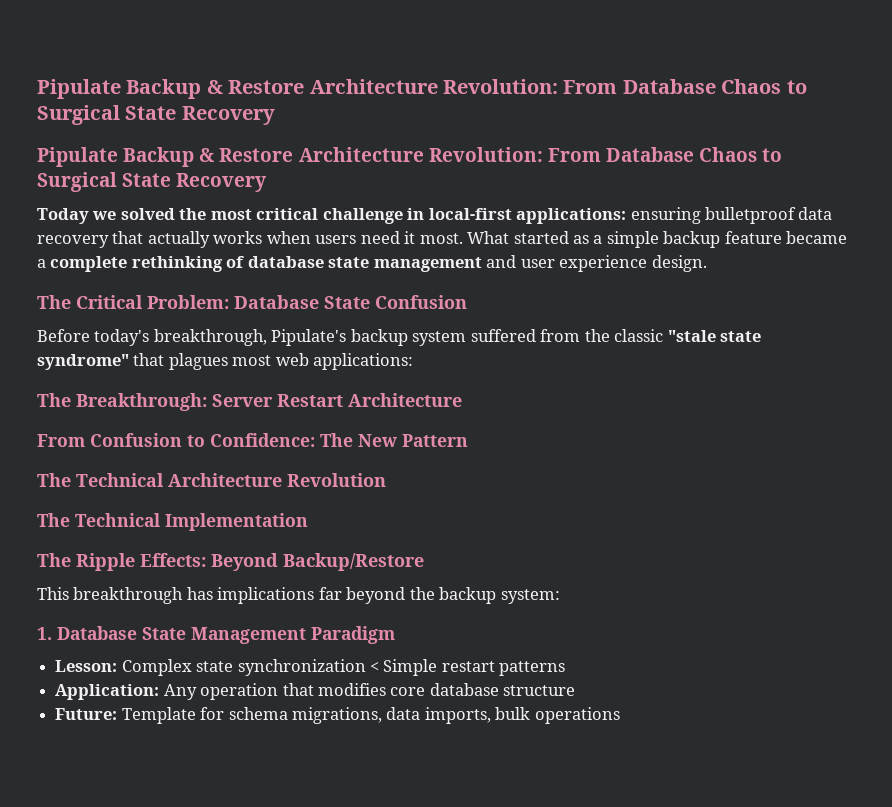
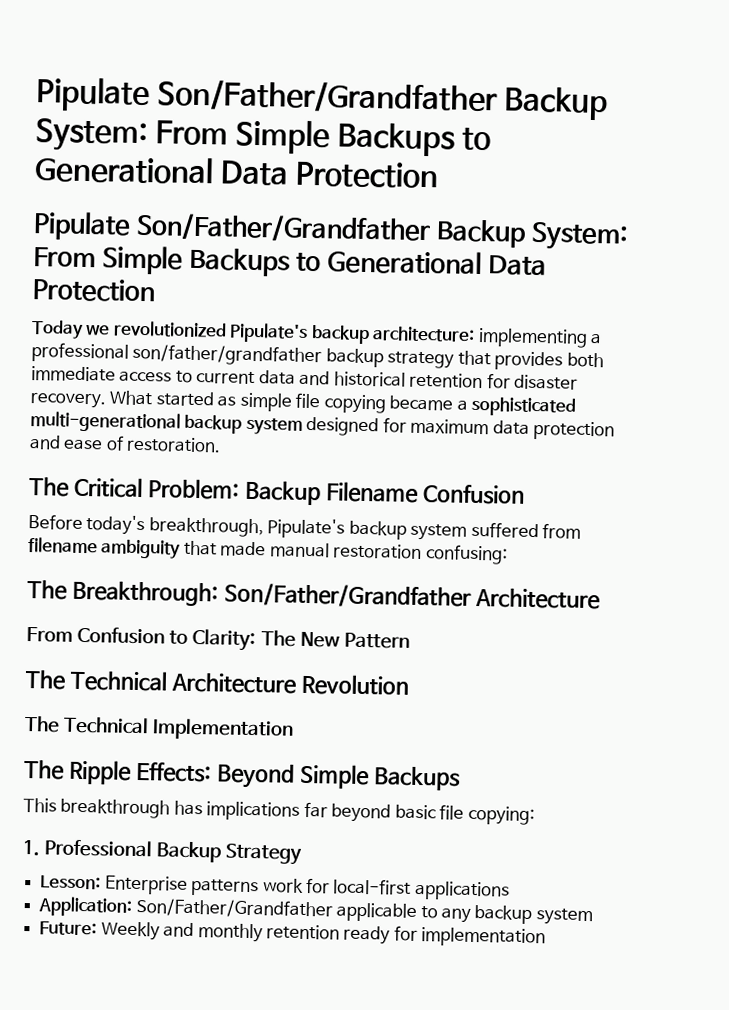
[37,79,807,99] [37,105,275,125] [37,147,783,167] [37,172,267,192] [37,207,833,224] [37,231,848,248] [37,255,707,272] Pipulate Backup & Restore Architecture Revolution: From Database Chaos to Surgical State Recovery // Pipulate Backup & Restore Architecture Revolution: From Database Chaos to Surgical State Recovery // Today we solved the most critical challenge in local-first applications: ensuring bulletproof data recovery that actually works when users need it most. What started as a simple backup feature became a complete rethinking of database state management and user experience design. -> [35,77,609,121] [35,118,492,157] [34,155,440,190] [33,211,629,251] [33,245,548,277] [32,278,155,303] [31,320,603,348] [31,342,604,371] [31,366,579,390] [30,390,577,417] [30,411,616,441] [29,435,222,453] Pipulate Son/Father/Grandfather Backup System: From Simple Backups to Generational Data Protection // Pipulate Son/Father/Grandfather Backup System: From Simple Backups to Generational Data Protection // Today we revolutionized Pipulate's backup architecture: implementing a professional son/father/grandfather backup strategy that provides both immediate access to current data and historical retention for disaster recovery. What started as simple file copying became a sophisticated multi-generational backup system designed for maximum data protection and ease of restoration.
[234,295,370,309] Database State -> [244,480,419,506] Backup Filename
[584,329,762,342] [37,353,414,370] the classic "stale state syndrome" that plagues most web applications: -> [28,537,508,565] filename ambiguity that made manual restoration confusing:
[212,394,343,407] Server Restart -> [223,582,472,609] Son/Father/Grandfather
[210,433,315,447] Confidence: -> [192,628,257,652] Clarity:
[283,553,424,571] Backup/Restore -> [298,763,461,791] Simple Backups
[409,587,560,604] [37,626,395,644] [55,659,566,676] [55,683,576,700] [55,707,620,724] the backup system: // 1. Database State Management Paradigm // Lesson: Complex state synchronization < Simple restart patterns // Application: Any operation that modifies core database structure // Future: Template for schema migrations, data imports, bulk operations -> [394,804,535,826] [22,839,303,865] [40,875,510,901] [38,896,593,926] [39,921,547,948] basic file copying: // 1. Professional Backup Strategy // Lesson: Enterprise patterns work for local-first applications // Application: Son/Father/Grandfather applicable to any backup system // Future: Weekly and monthly retention ready for implementation

